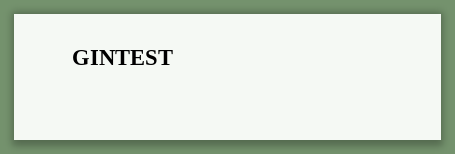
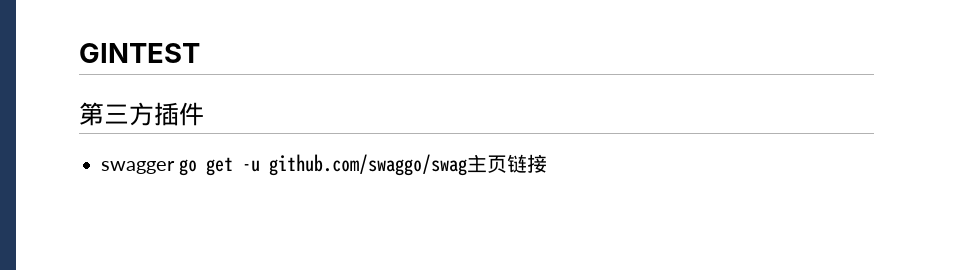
(173, 57) none -> [79,102,204,126] [101,154,548,176] // 第三方插件 // swagger go get -u github.com/swaggo/swag主页链接

